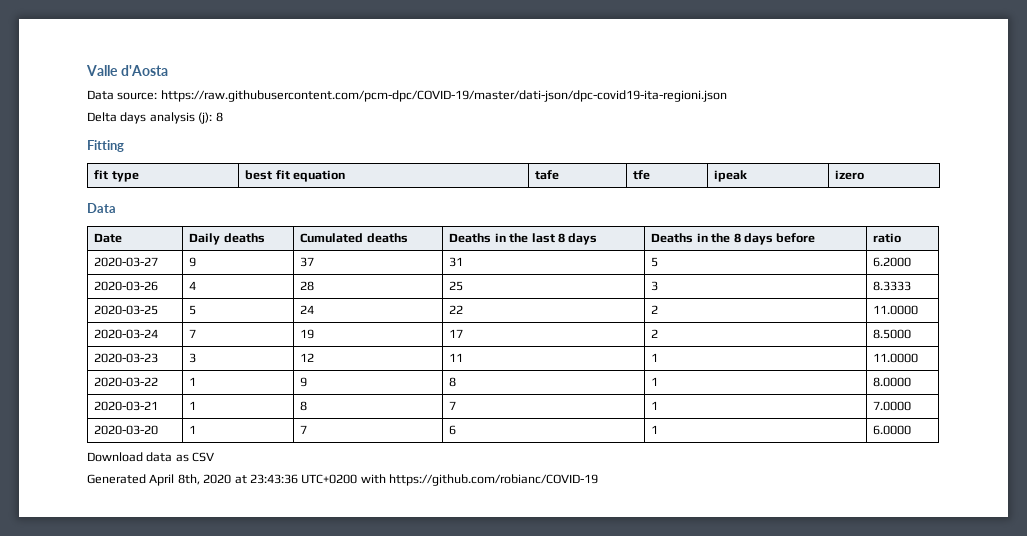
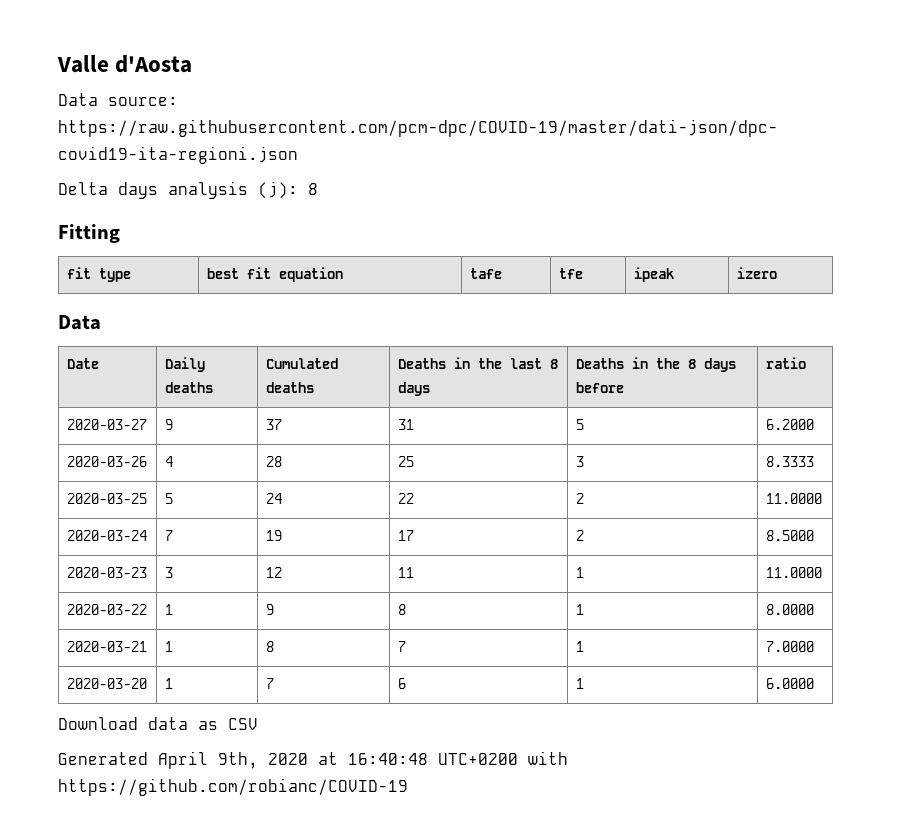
[177,474,200,485] 8th, -> [218,752,258,769] 9th,
[249,474,298,484] 23:43:36 -> [348,753,428,765] 16:40:48

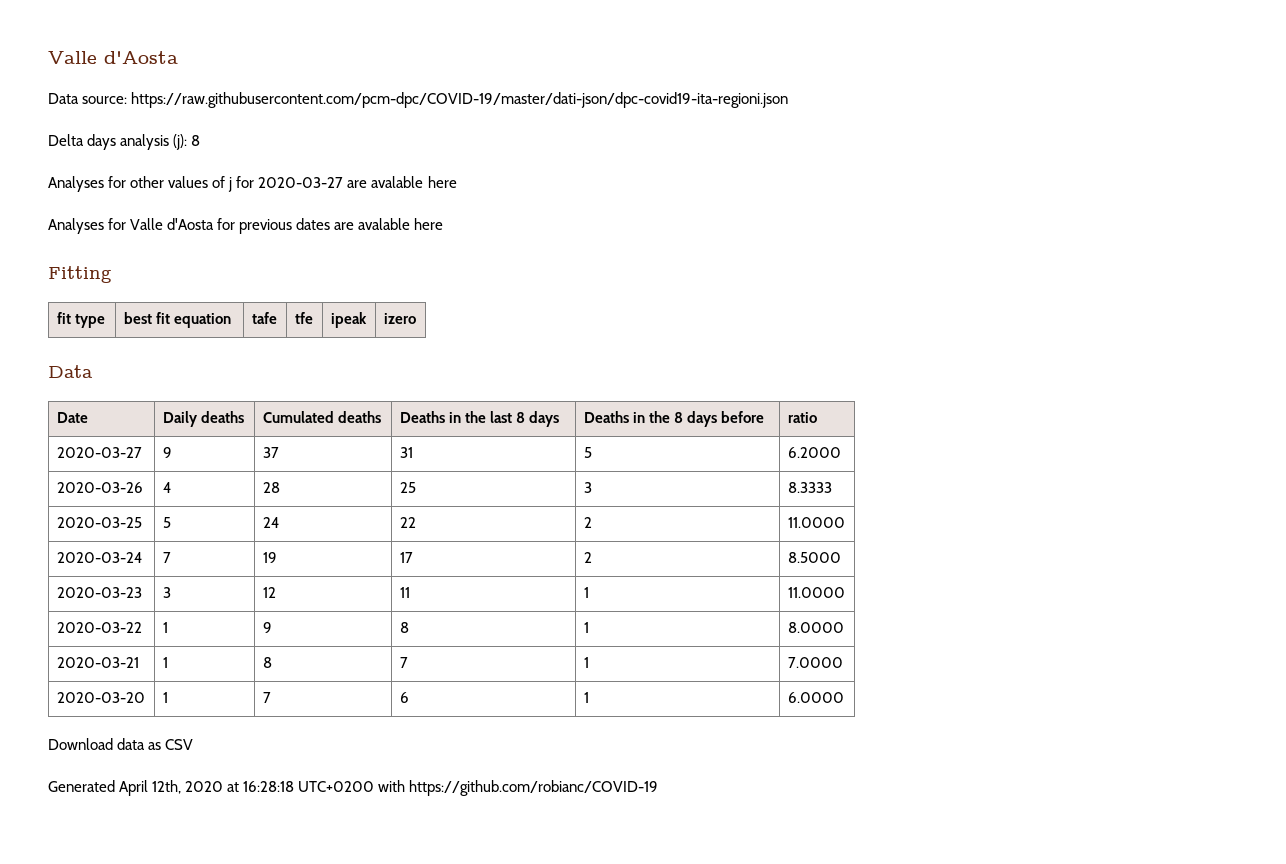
(318, 189) none -> [48,176,457,192] [48,218,444,234] // Analyses for other values of j for 2020-03-27 are avalable here // Analyses for Valle d'Aosta for previous dates are avalable here
[218,752,258,769] 9th, -> [152,780,182,794] 12th,
[348,753,428,765] 16:40:48 -> [243,781,295,792] 16:28:18

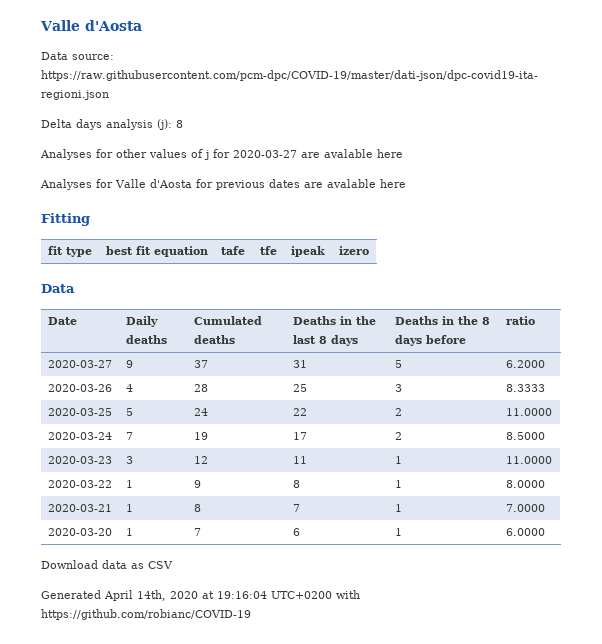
[152,780,182,794] 12th, -> [137,590,166,601] 14th,
[243,781,295,792] 16:28:18 -> [217,591,267,599] 19:16:04

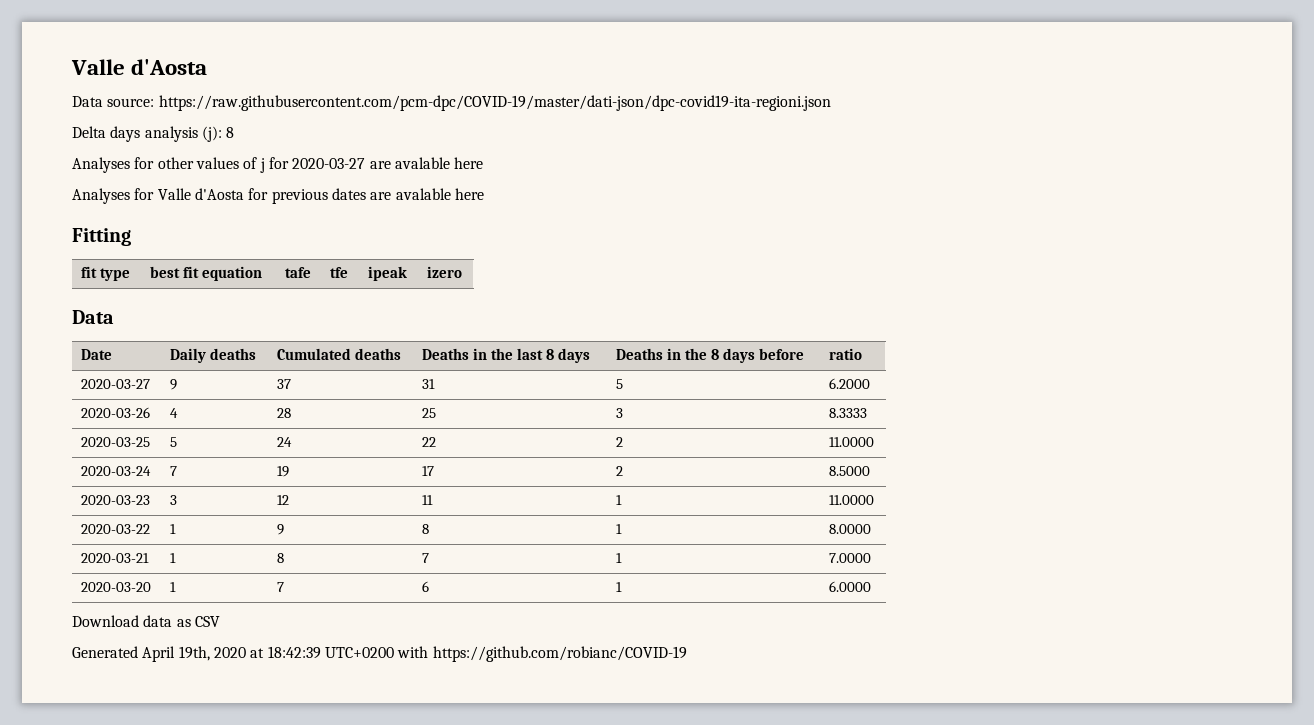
[137,590,166,601] 14th, -> [178,646,210,661] 19th,
[217,591,267,599] 19:16:04 -> [267,646,321,659] 18:42:39

